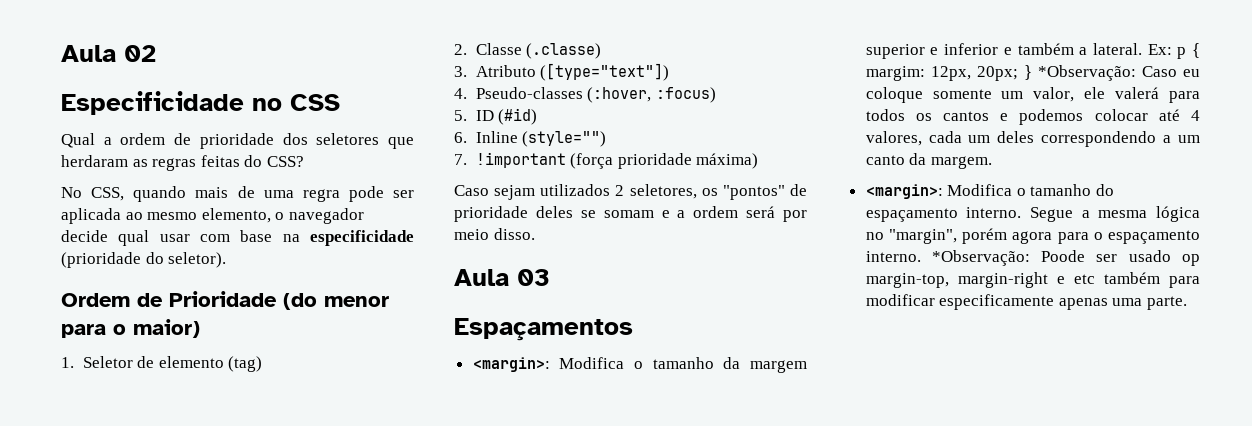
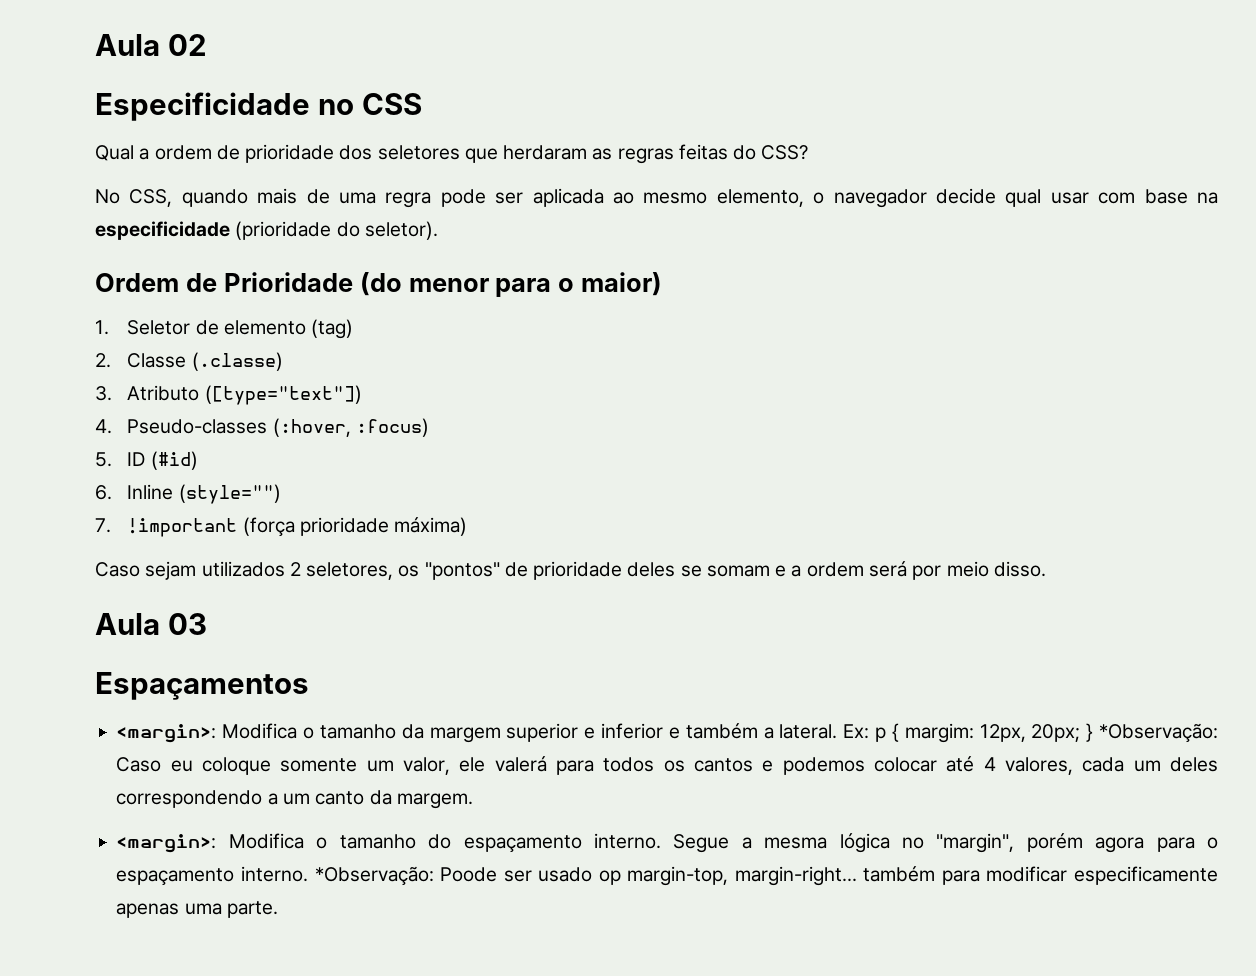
[957,272,1095,288] margin-right e etc -> [734,866,857,886] margin-right...

